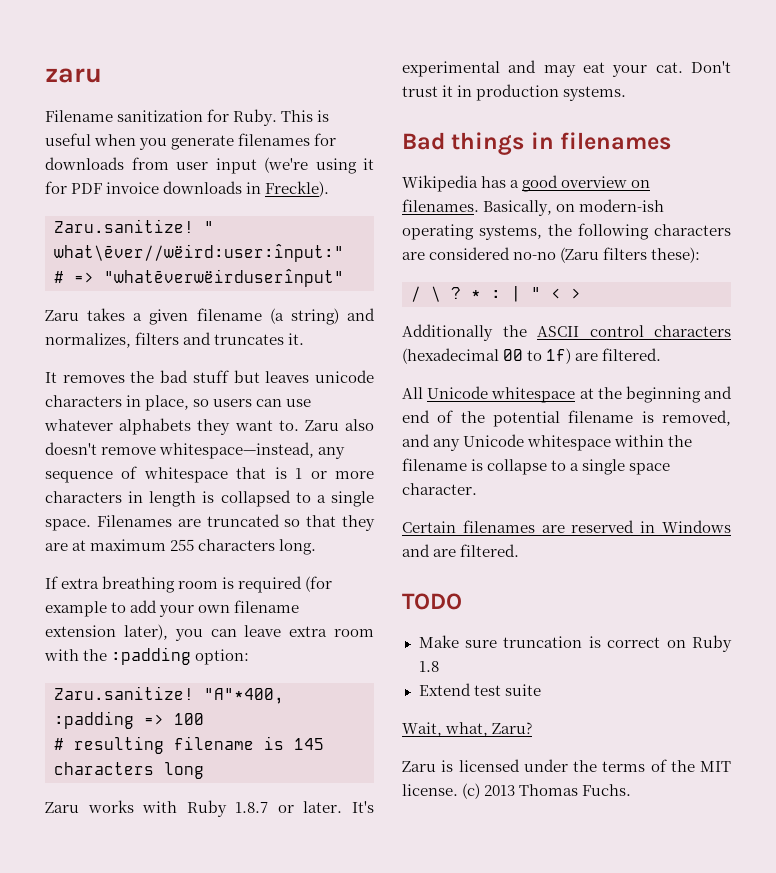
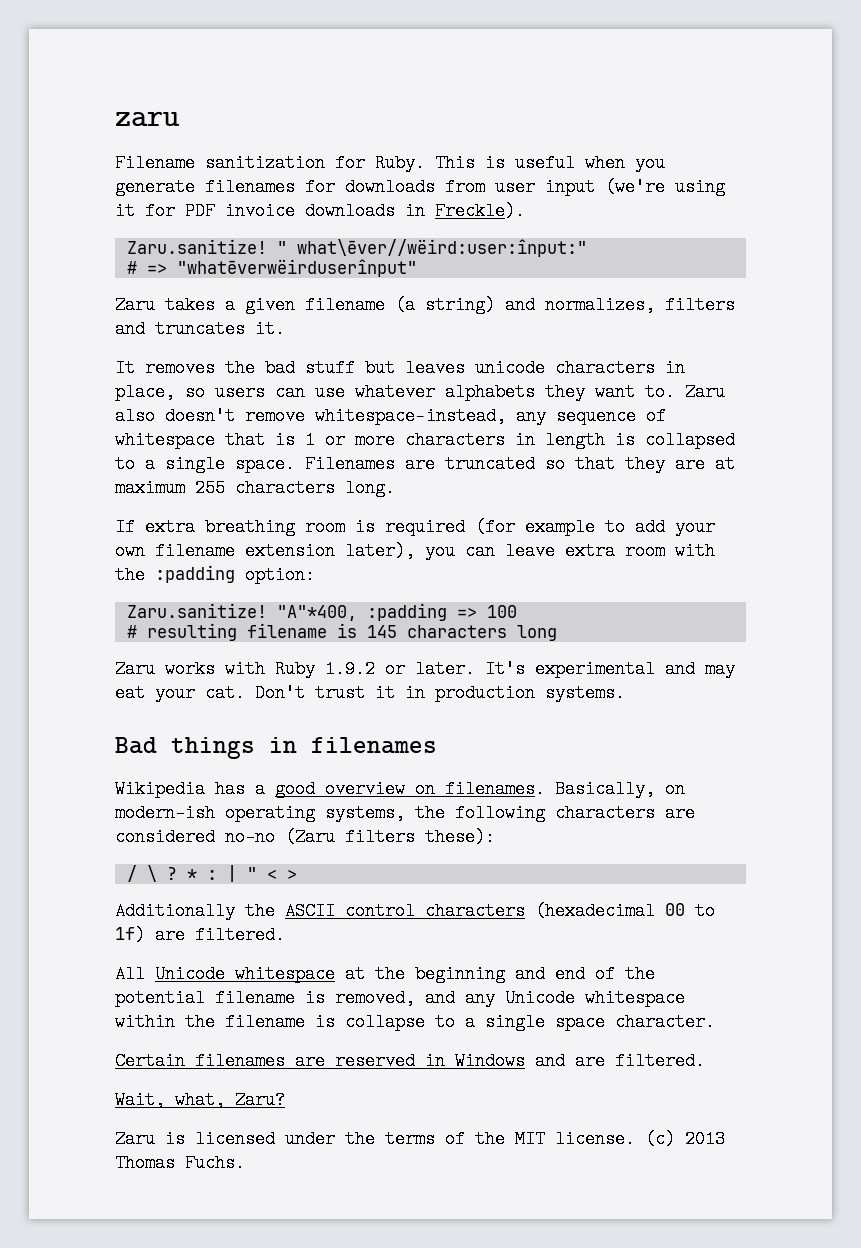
[235,802,269,813] 1.8.7 -> [325,660,375,678] 1.9.2
[402,593,462,610] [418,635,732,652] [418,661,439,672] [418,683,541,696] // TODO // Make sure truncation is correct on Ruby 1.8 // Extend test suite -> (705, 1061) none

